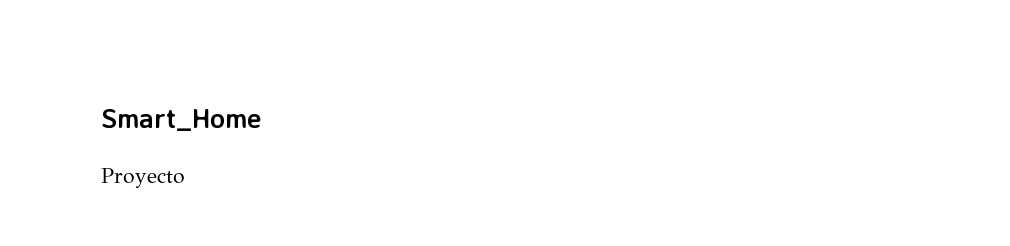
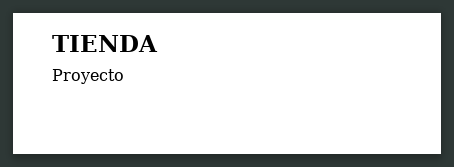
[101,109,262,131] Smart_Home -> [52,35,158,52] TIENDA

